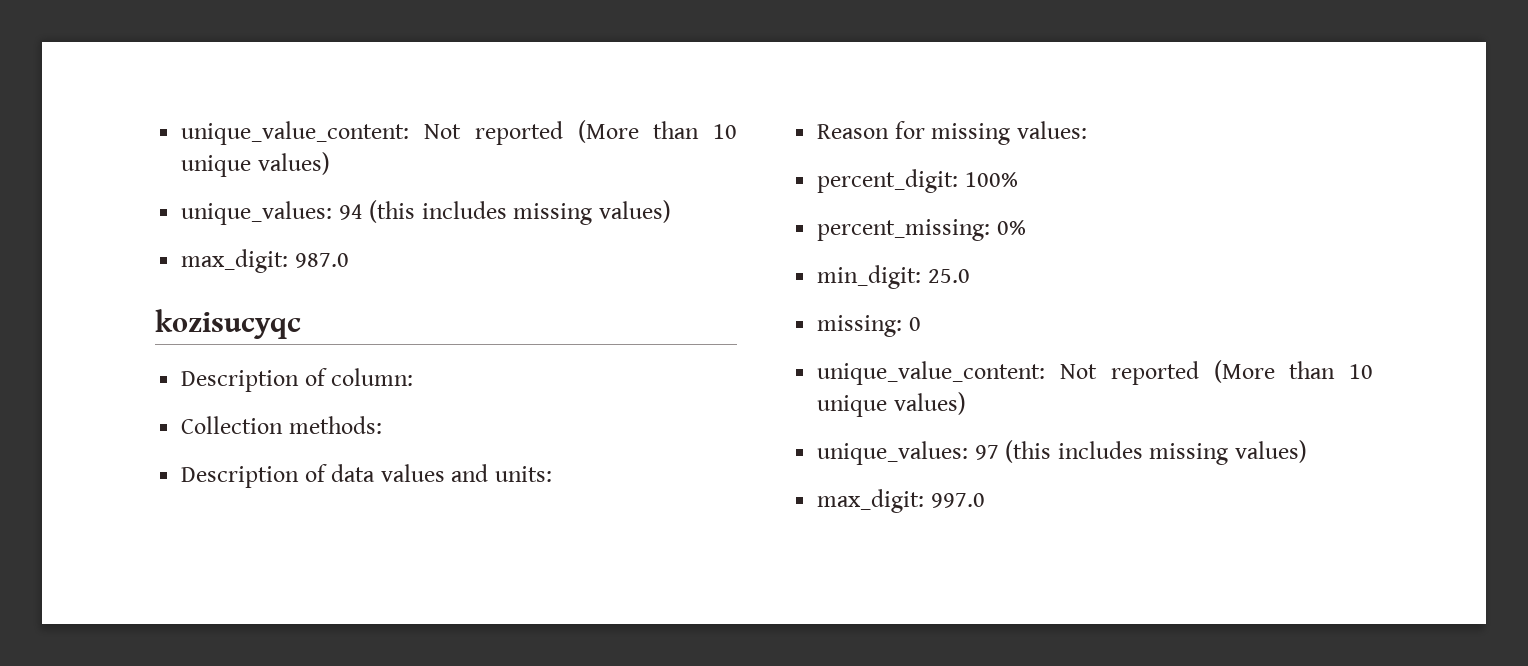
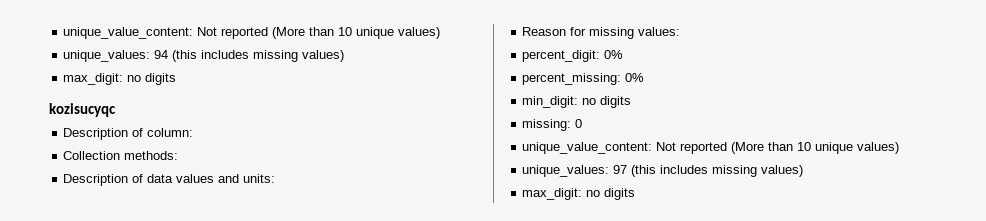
[294,253,349,268] 987.0 -> [127,73,177,85] no digits
[964,172,1018,187] 100% -> [604,50,624,59] 0%
[927,269,970,283] 25.0 -> [582,96,632,108] no digits
[930,493,985,508] 997.0 -> [586,188,636,200] no digits

